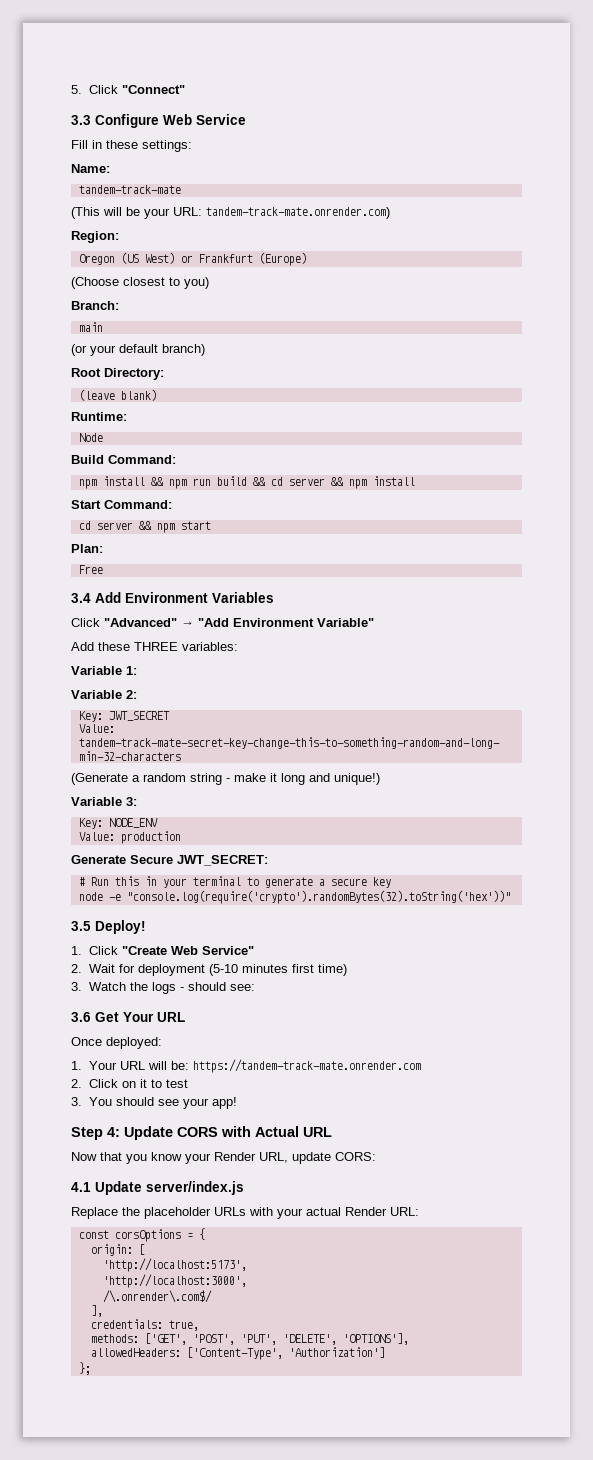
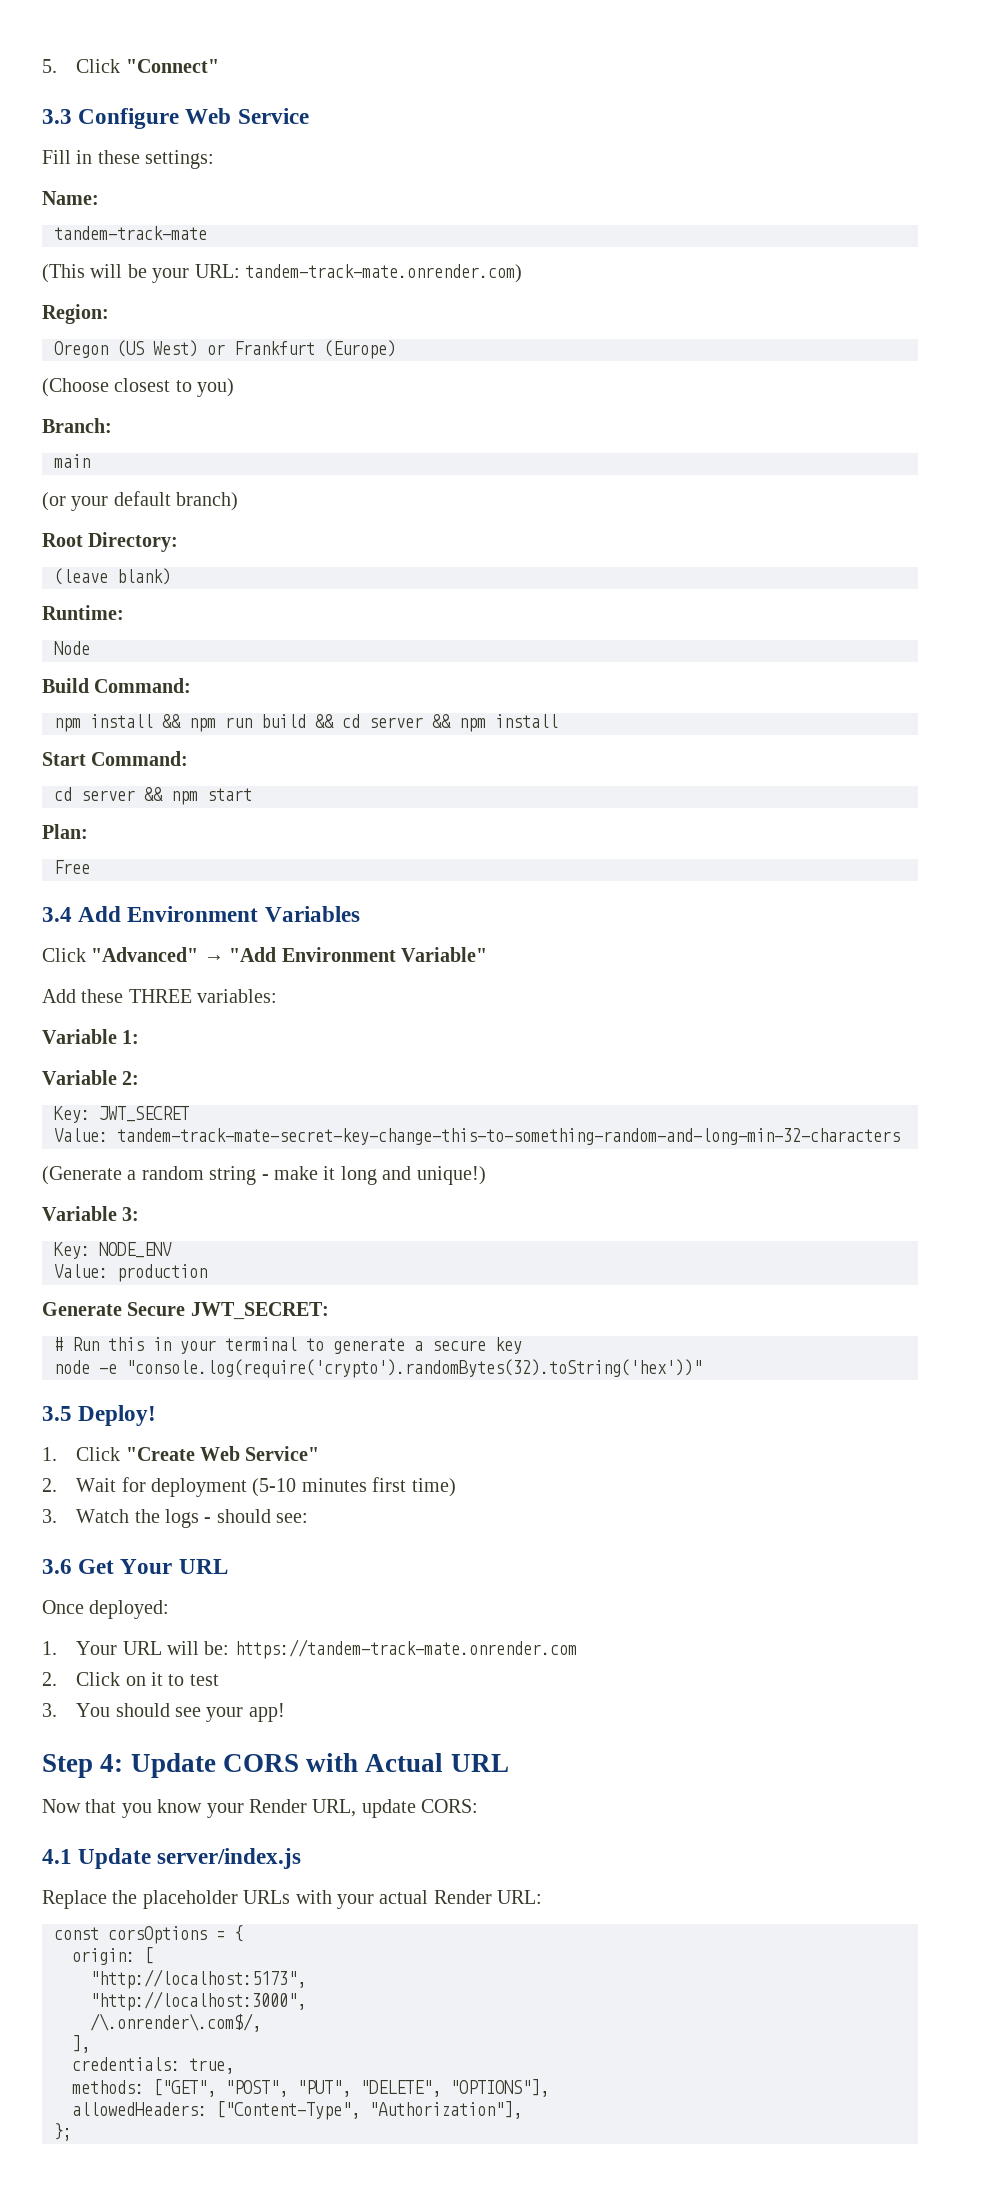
[102,1258,247,1272] [102,1274,247,1288] [102,1290,212,1303] 'http://localhost:5173', // 'http://localhost:3000', // /\.onrender\.com$/ -> [90,1969,306,1989] [90,1991,306,2011] [90,2013,261,2032] "http://localhost:5173", // "http://localhost:3000", // /\.onrender\.com$/,
[144,1333,409,1345] ['GET', 'POST', 'PUT', 'DELETE', 'OPTIONS'], -> [153,2079,549,2097] ["GET", "POST", "PUT", "DELETE", "OPTIONS"],
[186,1347,385,1360] ['Content-Type', 'Authorization'] -> [216,2101,522,2120] ["Content-Type", "Authorization"],

